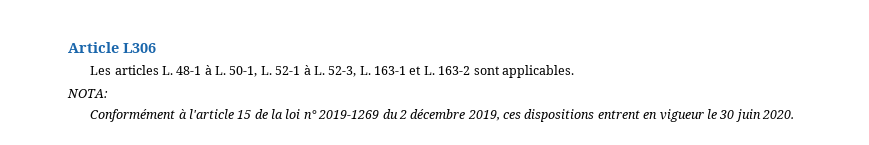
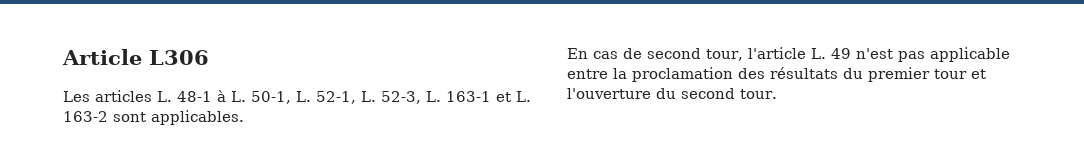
[275,65,311,75] 52-1 à -> [316,91,356,104] 52-1,
[67,89,108,98] [90,109,795,122] NOTA: // Conformément à l'article 15 de la loi n° 2019-1269 du 2 décembre 2019, ces dispositions entrent en vigueur le 30 juin 2020. -> [567,47,1010,62] [567,67,986,82] [567,88,777,99] En cas de second tour, l'article L. 49 n'est pas applicable entre la proclamation des résultats du premier tour et l'ouverture du second tour.

